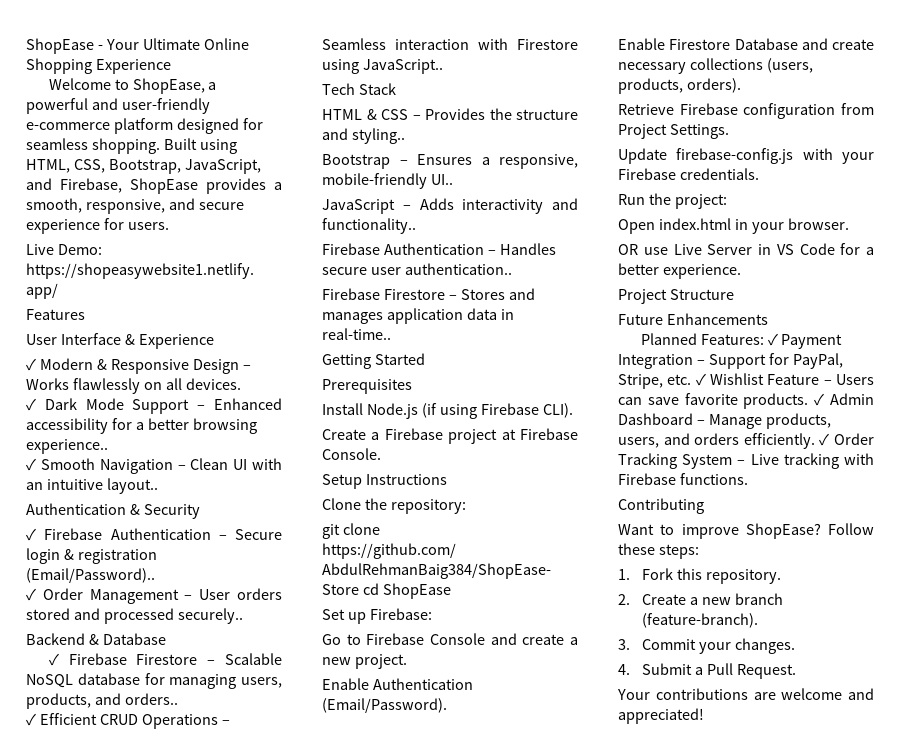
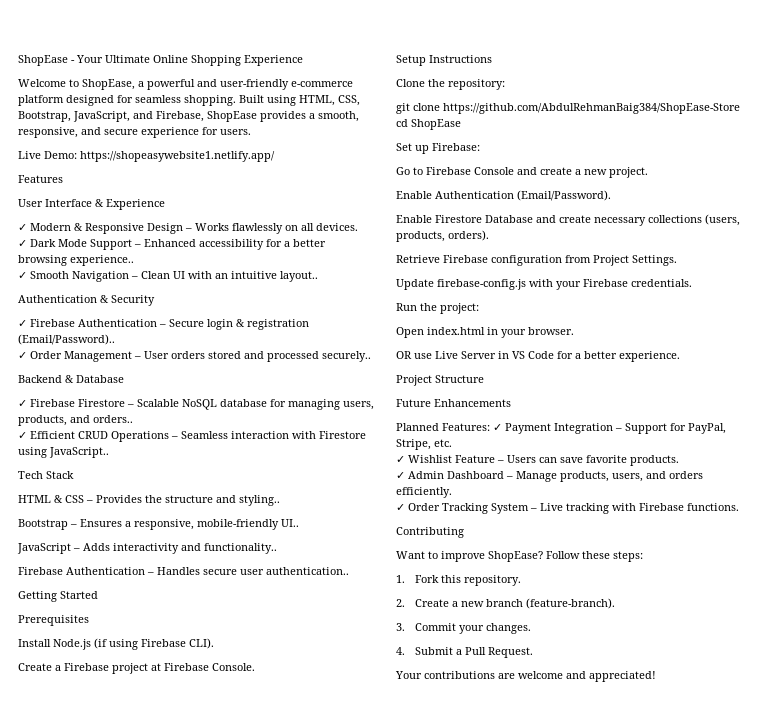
[322,288,535,300] [322,308,514,324] [322,328,391,340] // Firebase Firestore – Stores and manages application data in real-time.. -> (349, 571) none
(692, 379) none -> (452, 443) //
(809, 401) none -> (679, 460) //
(815, 441) none -> (452, 492) //

